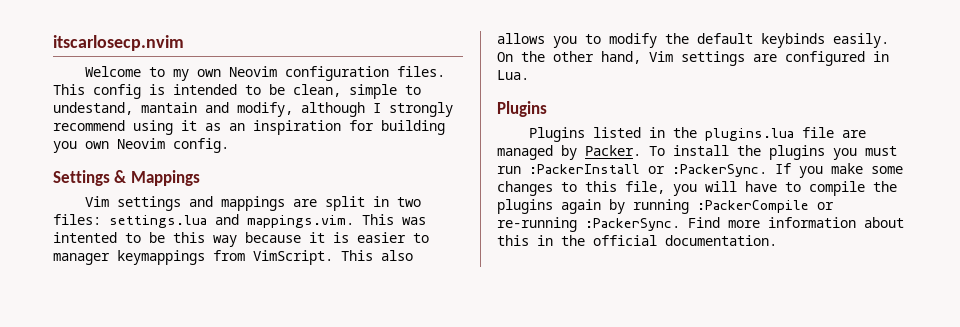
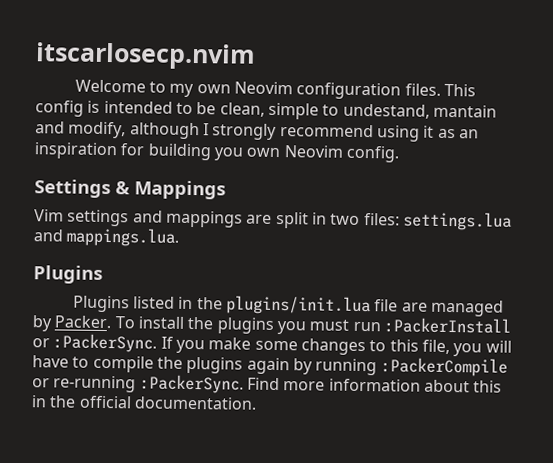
[247,214,426,228] [53,232,429,247] [53,250,413,265] [497,33,889,48] [497,51,889,66] [497,70,529,80] mappings.vim. This was intented to be this way because it is easier to manager keymappings from VimScript. This also allows you to modify the default keybinds easily. On the other hand, Vim settings are configured in Lua. -> [66,227,181,247] mappings.lua.
[705,128,795,141] plugins.lua -> [225,295,371,316] plugins/init.lua

